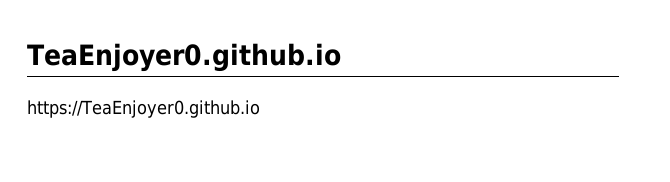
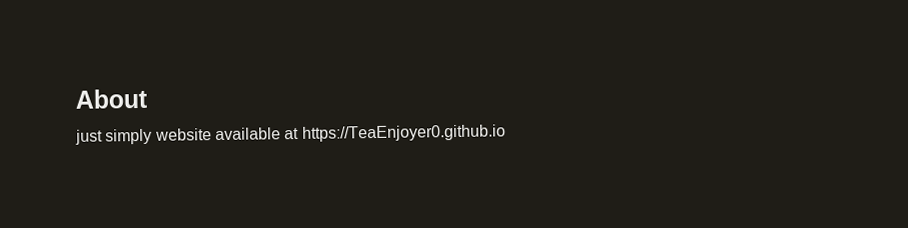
[27,43,341,72] TeaEnjoyer0.github.io // -> [75,88,148,109] [75,127,300,145] About // just simply website available at

